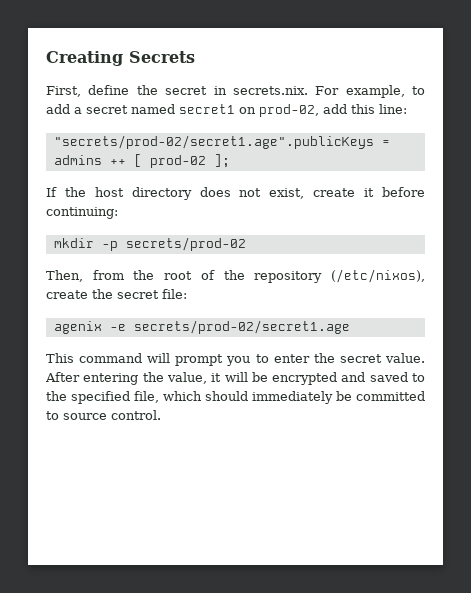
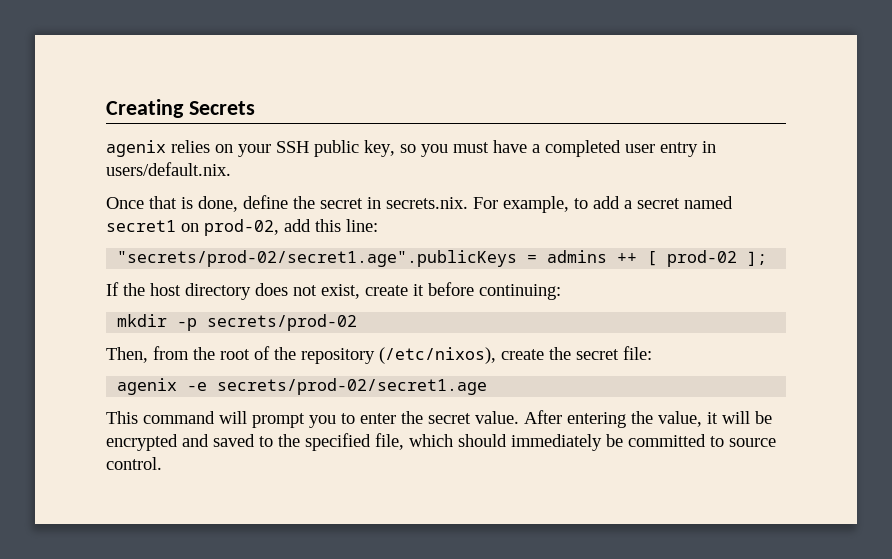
[46,86,81,97] First, -> [106,140,716,157] [106,162,231,176] [106,196,238,212] agenix relies on your SSH public key, so you must have a completed user entry in users/default.nix. // Once that is done,

